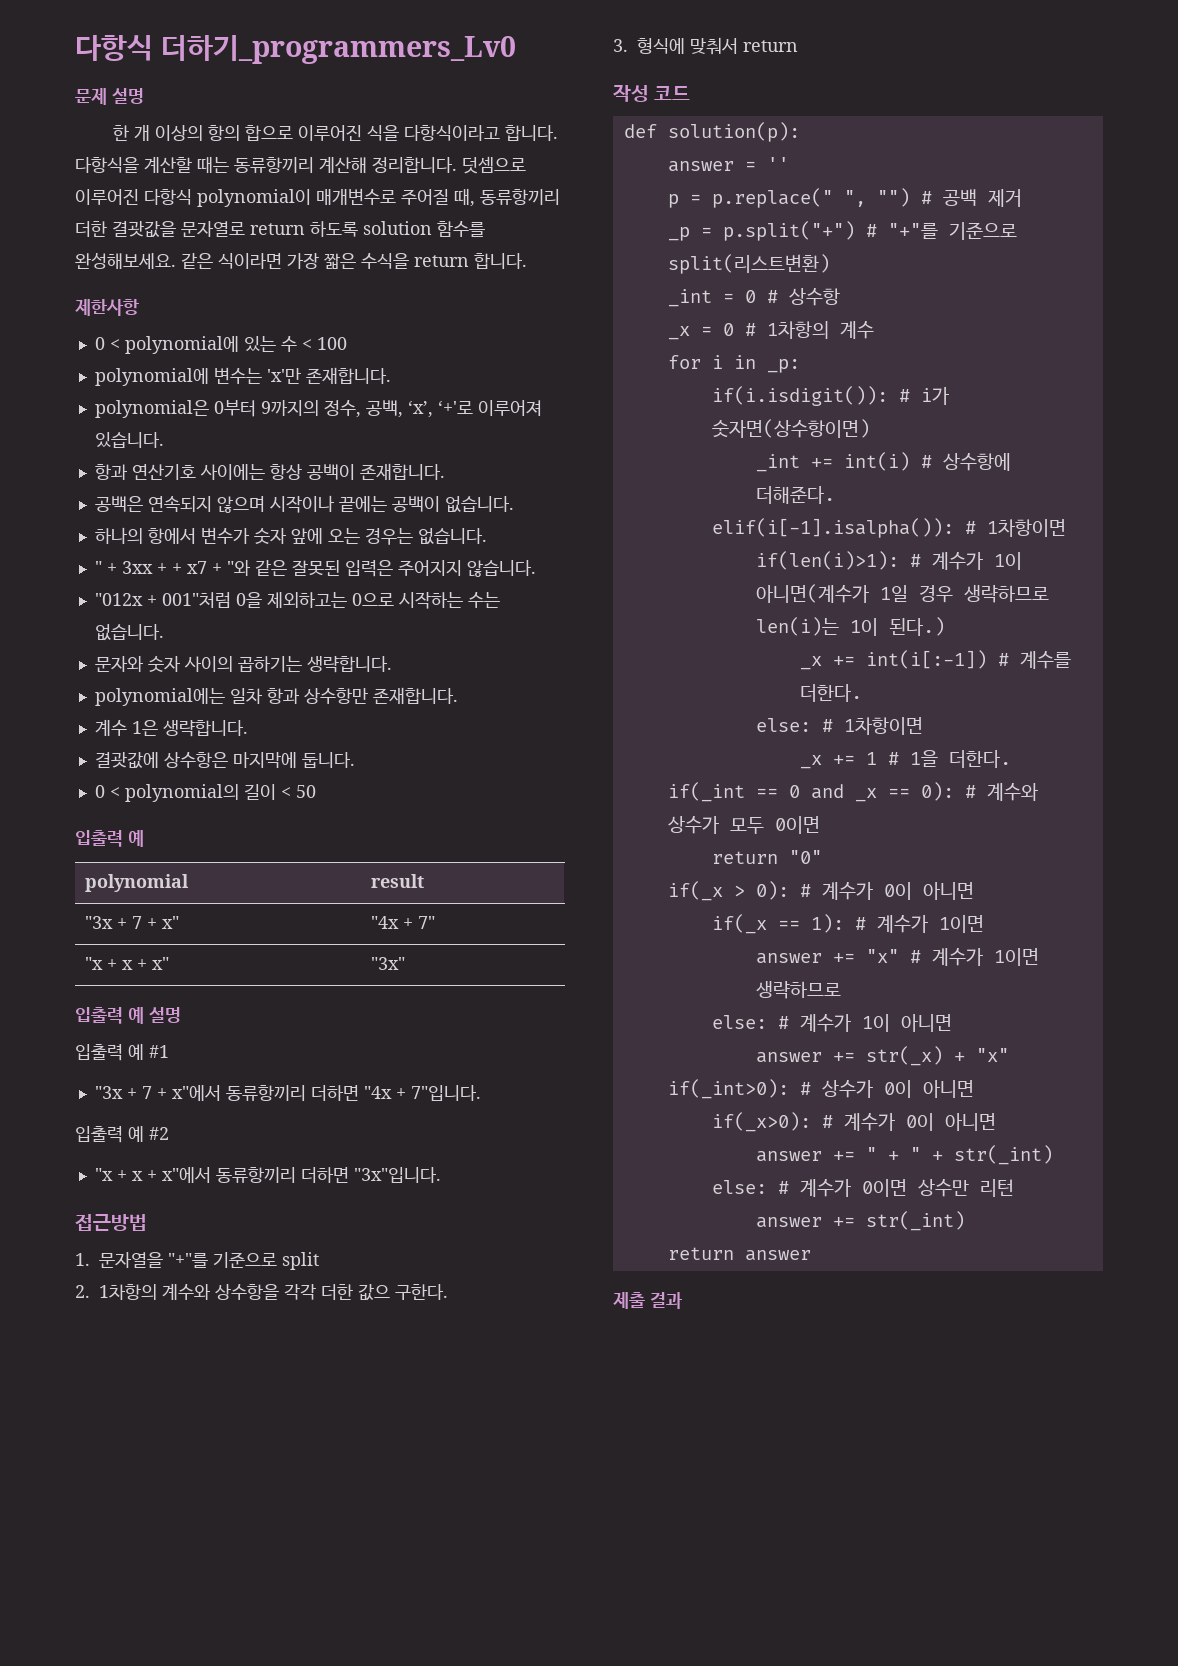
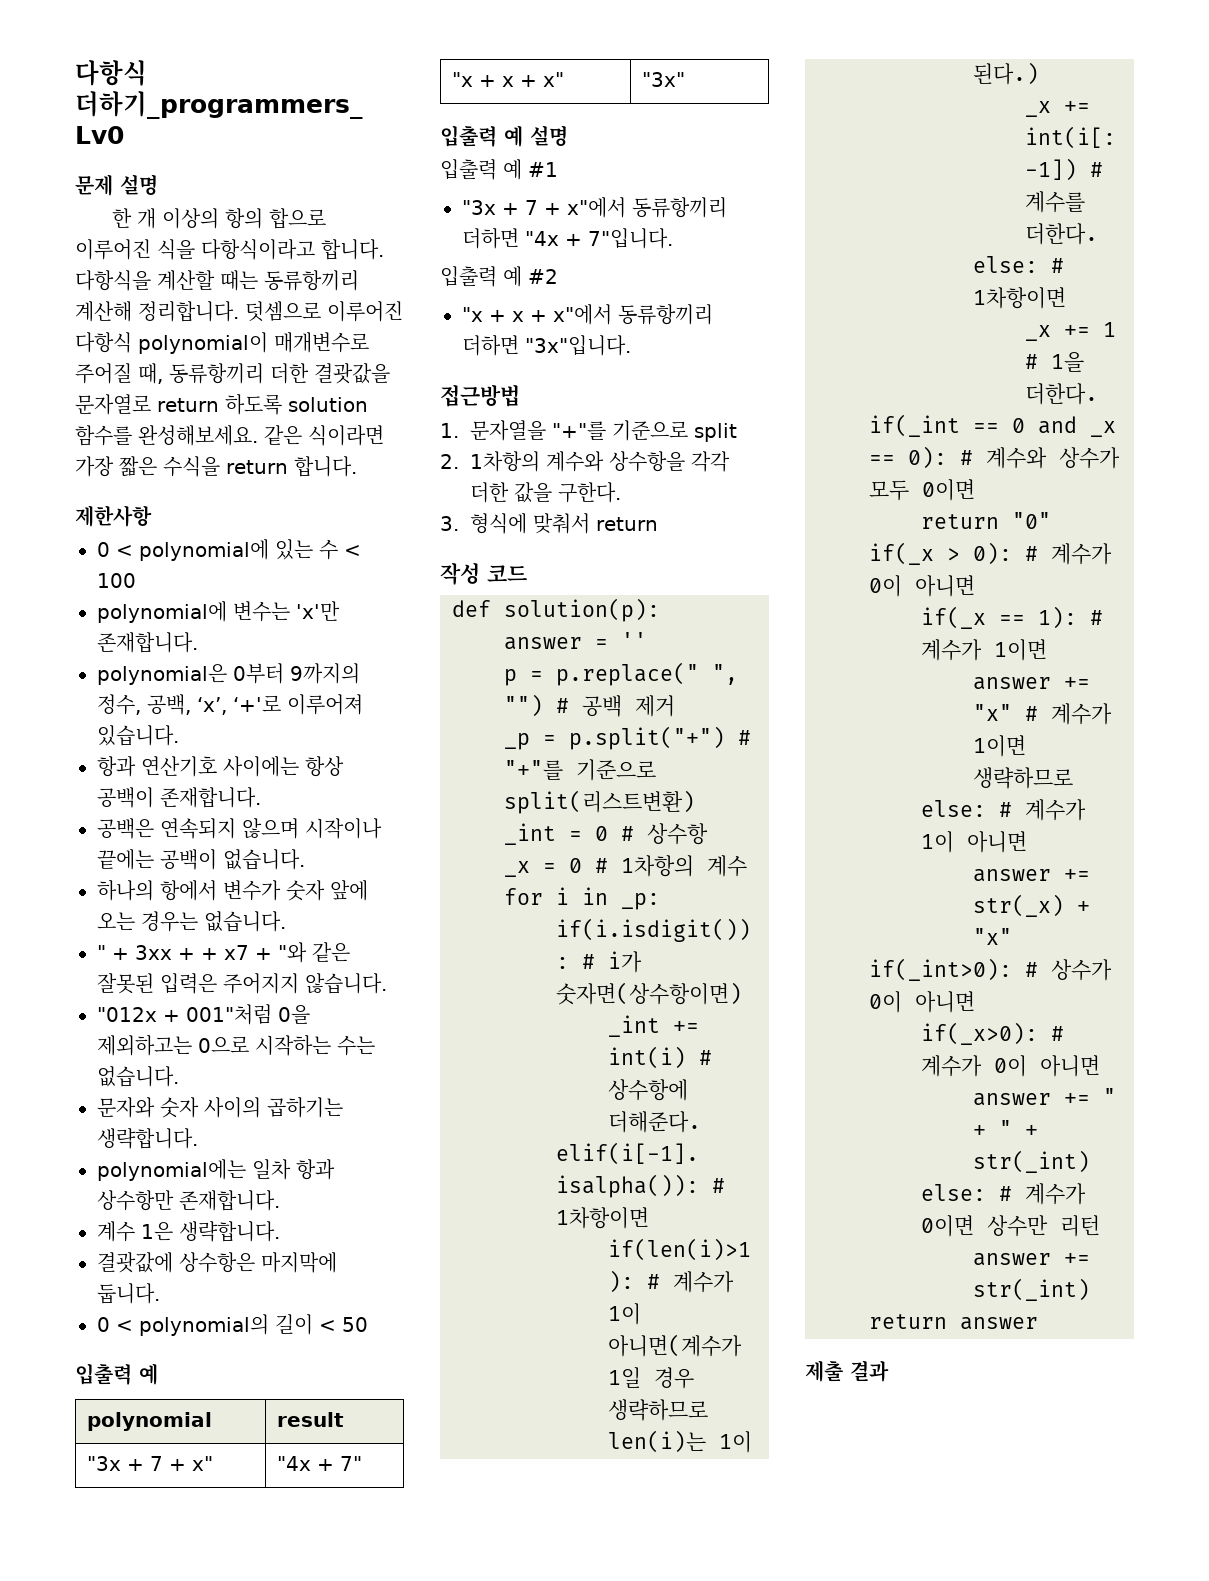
[358,1284,390,1301] 값으 -> [514,482,553,503] 값을

